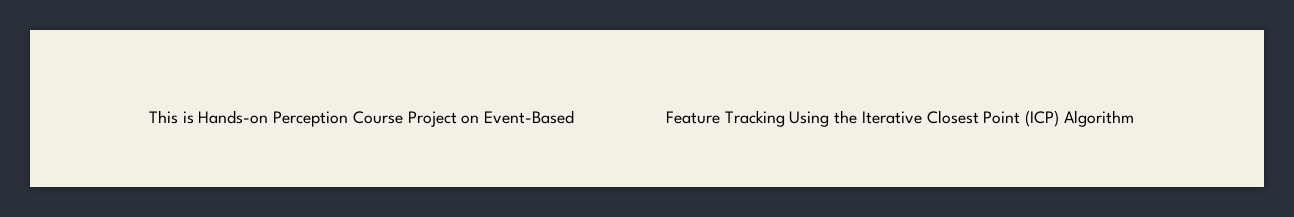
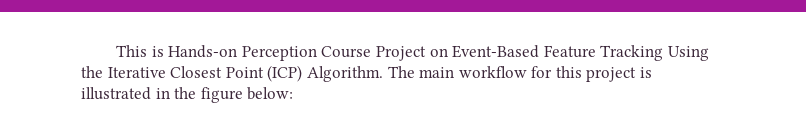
[1063,110,1134,127] Algorithm -> [306,66,653,82] [81,87,294,103] Algorithm. The main workflow for this project is illustrated in the figure below:

